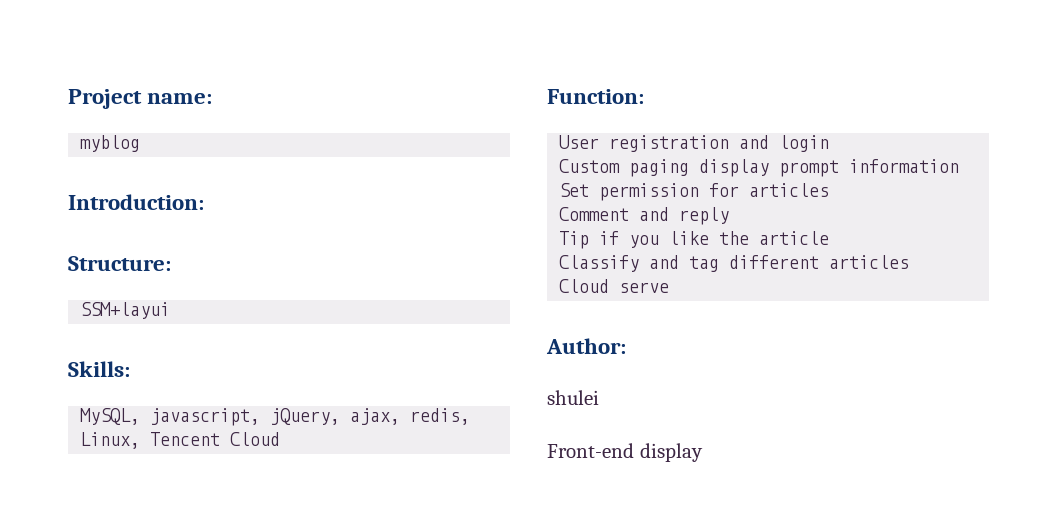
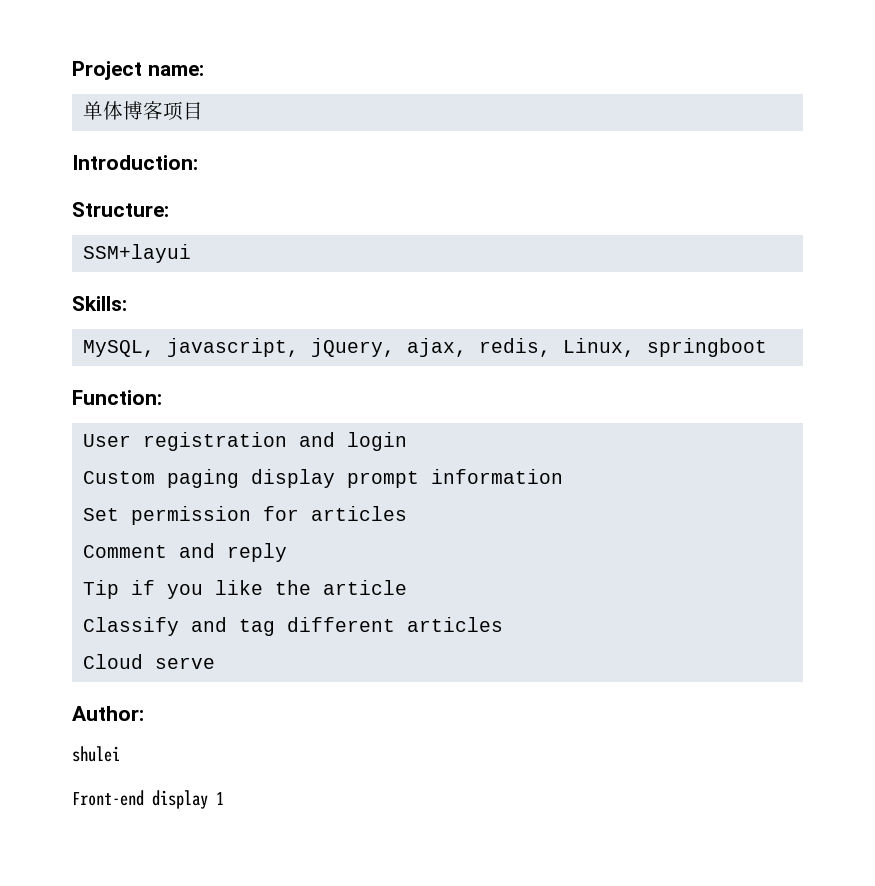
[80,135,141,152] myblog -> [83,101,204,121] 单体博客项目
[150,432,281,446] Tencent Cloud -> [647,338,768,357] springboot
(703, 452) none -> [216,792,224,805] 1

